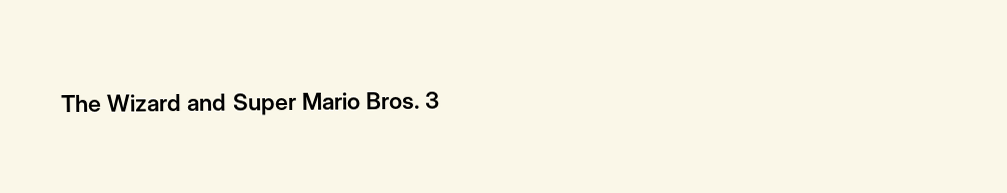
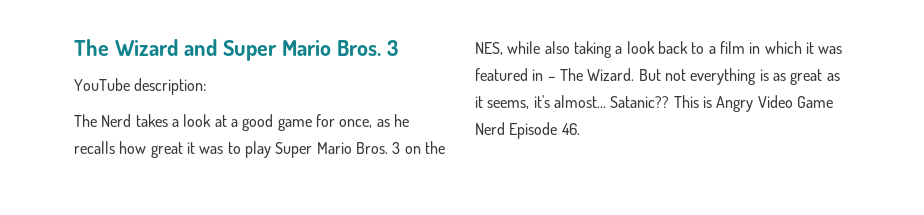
(441, 100) none -> [74,78,207,95] [74,114,409,131] [74,141,445,158] [475,41,843,58] [475,68,840,85] [475,95,833,112] [475,122,580,139] // YouTube description: // The Nerd takes a look at a good game for once, as he recalls how great it was to play Super Mario Bros. 3 on the NES, while also taking a look back to a film in which it was featured in – The Wizard. But not everything is as great as it seems, it's almost... Satanic?? This is Angry Video Game Nerd Episode 46.

